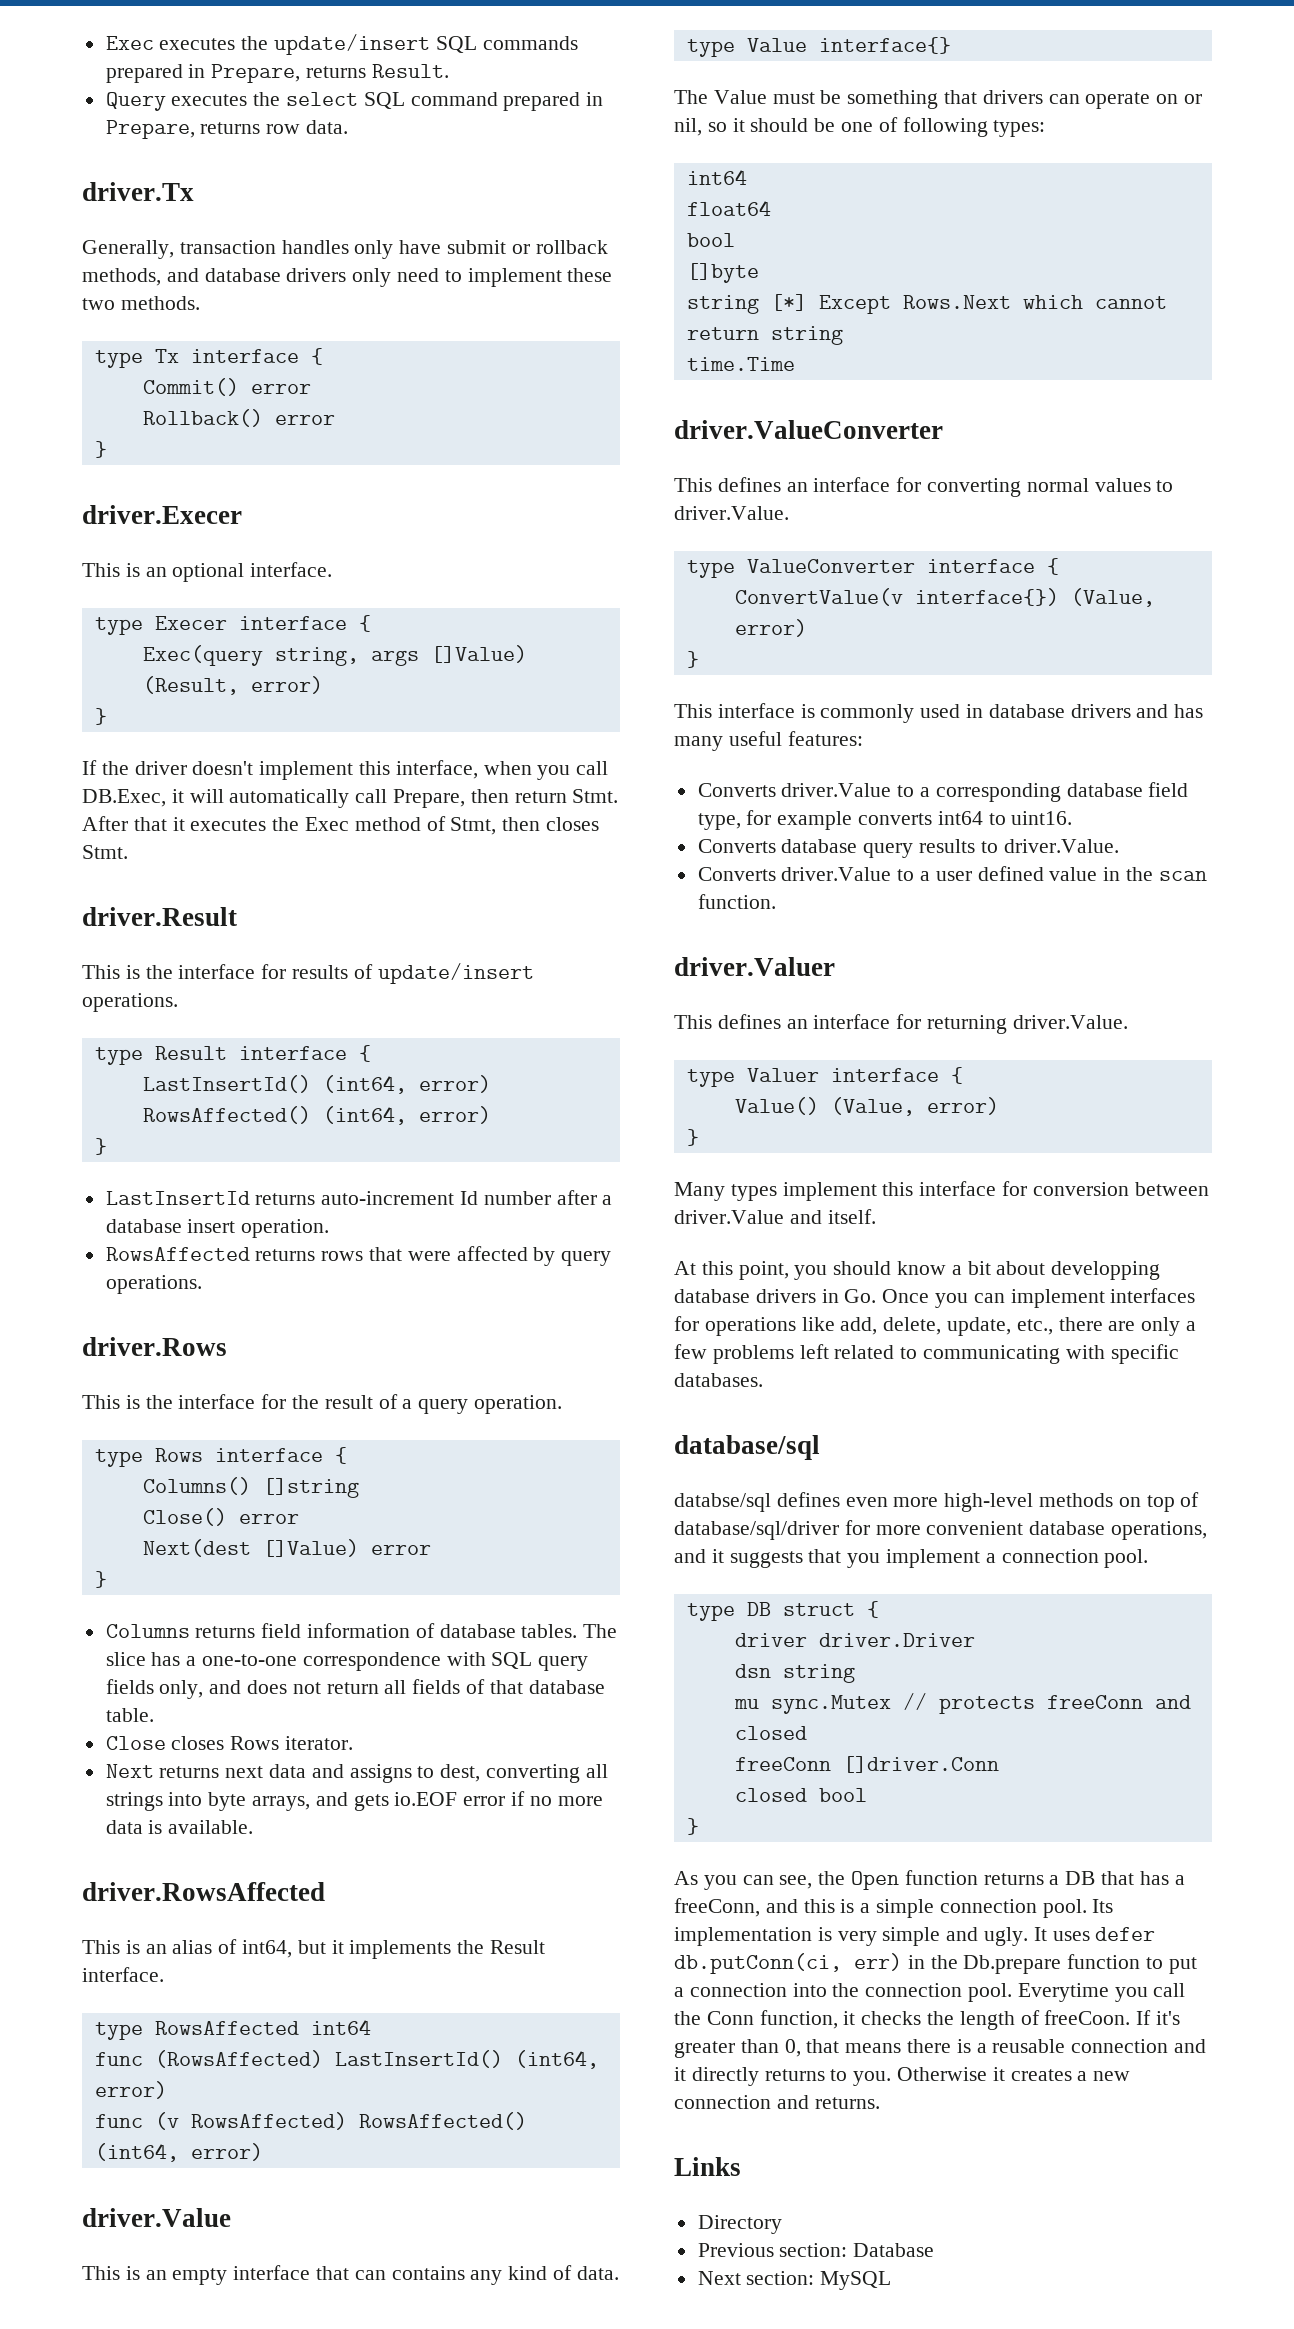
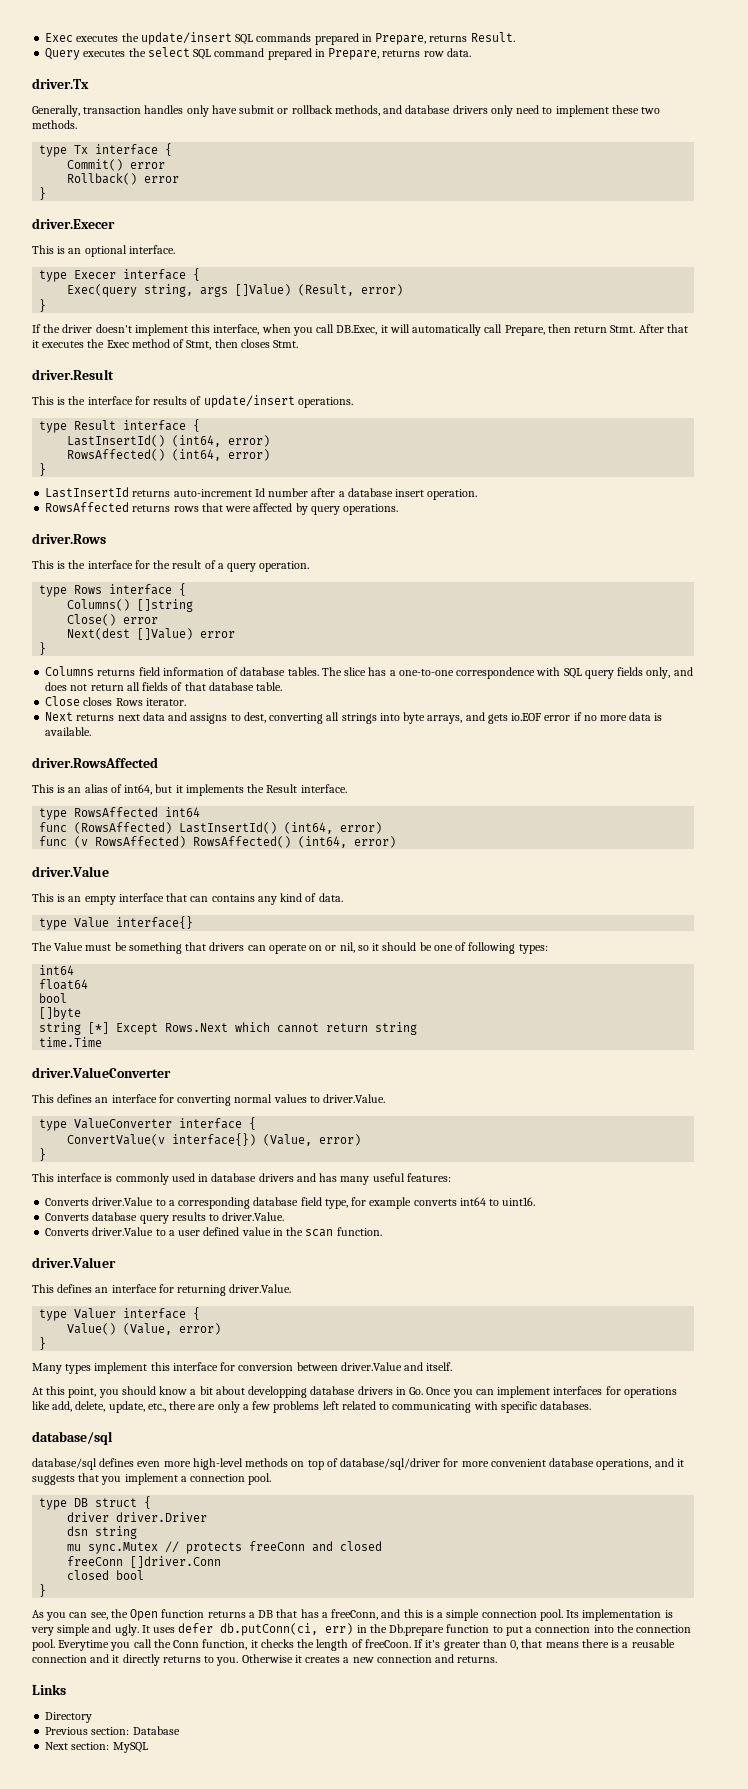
[674,1493,771,1512] databse/sql -> [32,1458,97,1470] database/sql

